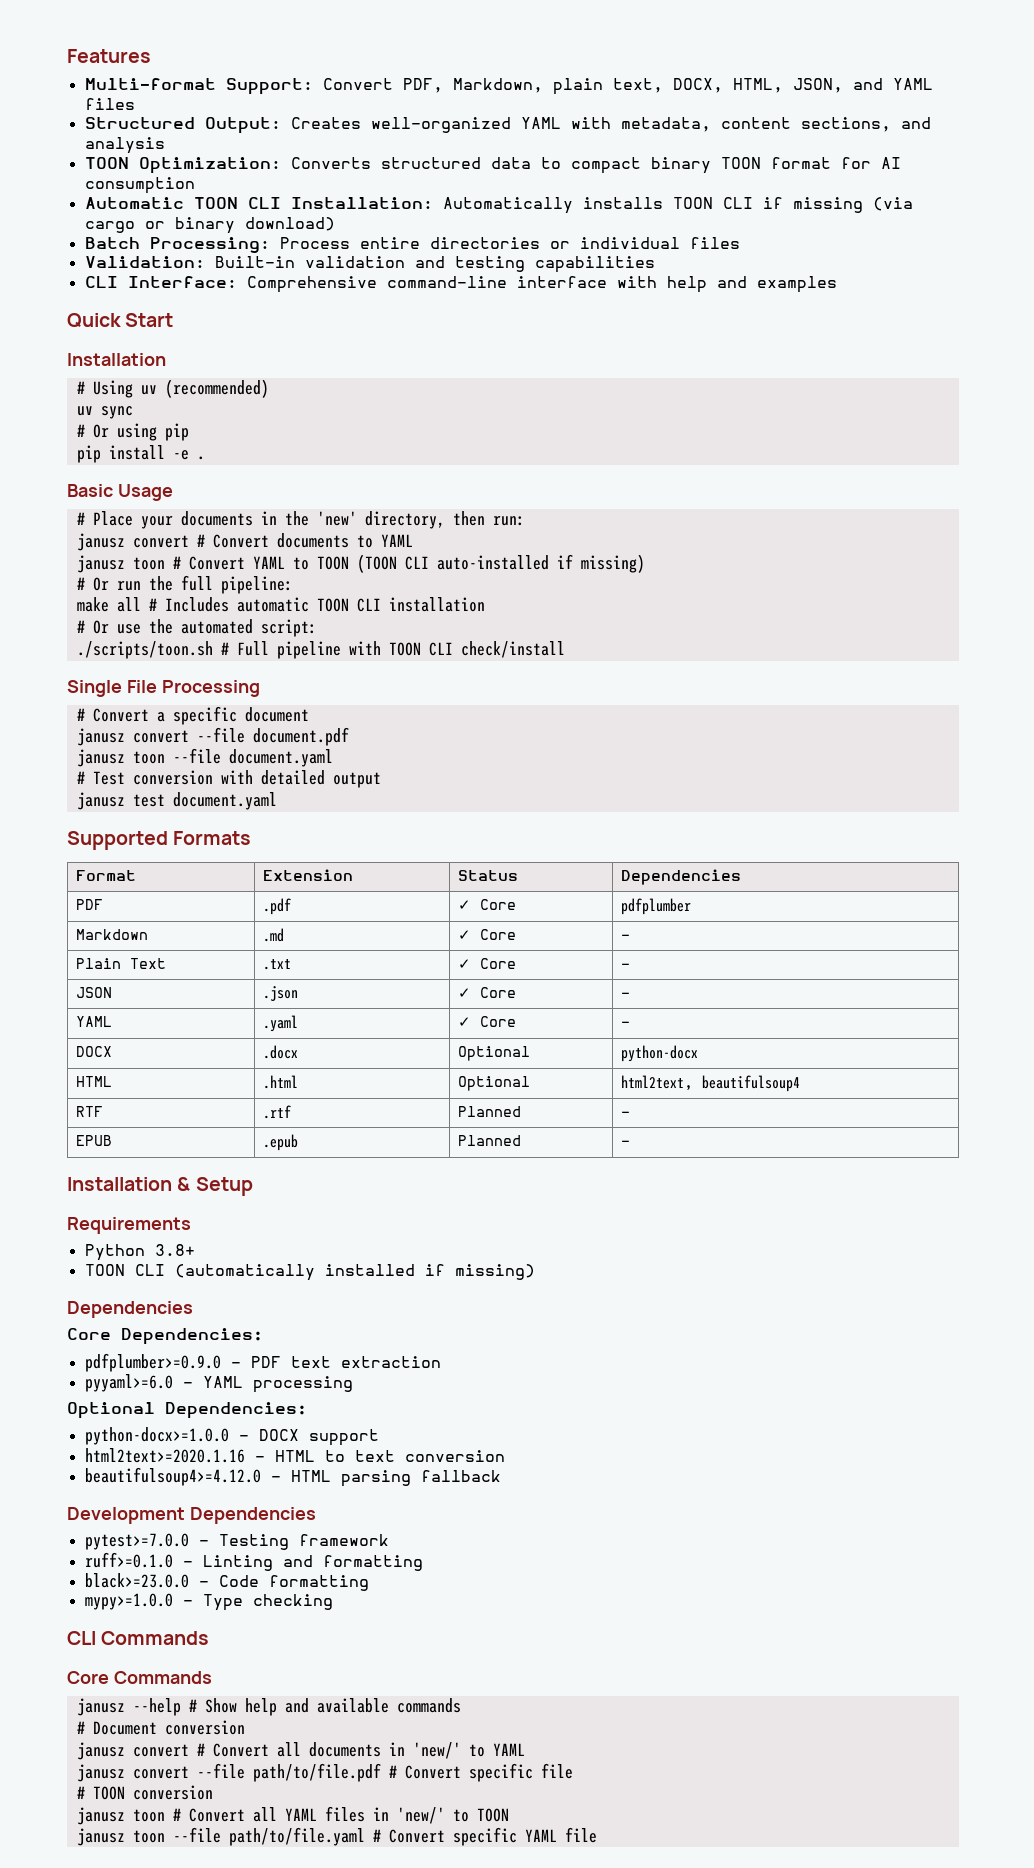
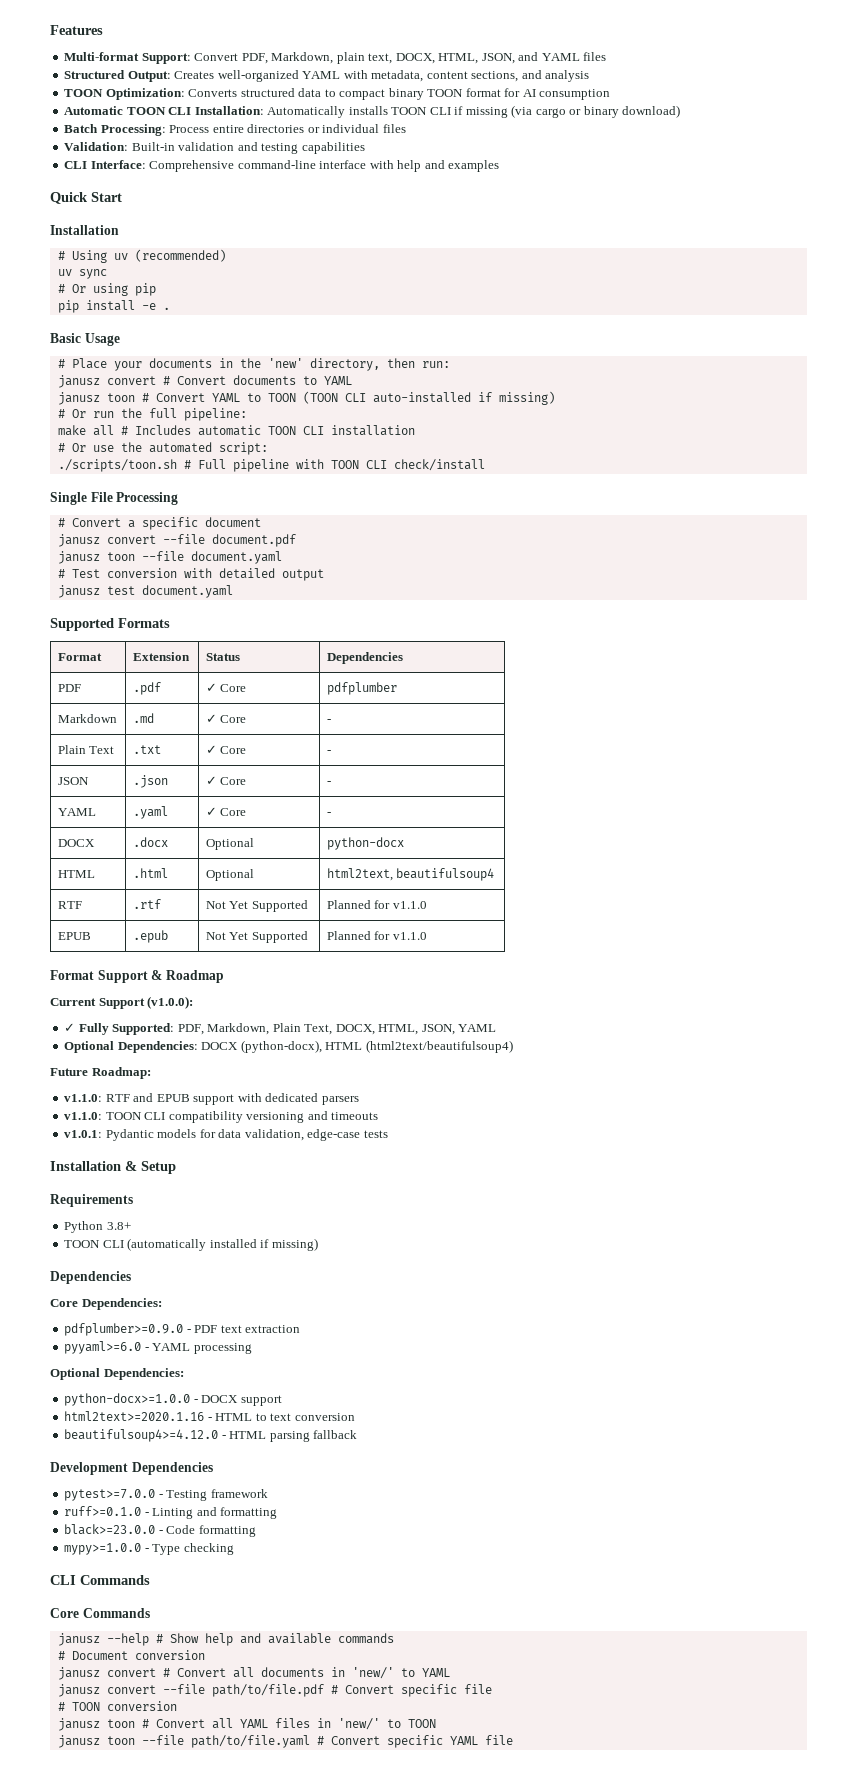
[458,1106,522,1117] [621,1111,631,1117] | Planned | - -> [205,900,308,912] [326,900,427,909] | Not Yet Supported | Planned for v1.1.0
[458,1135,522,1146] [621,1140,631,1146] Planned | - -> [205,931,308,943] [326,931,427,940] [50,970,224,983] [50,996,194,1009] [64,1023,497,1035] [64,1040,513,1053] [50,1067,151,1079] [64,1093,359,1105] [64,1111,379,1123] [64,1129,388,1141] Not Yet Supported | Planned for v1.1.0 // Format Support & Roadmap // Current Support (v1.0.0): // ✓ Fully Supported: PDF, Markdown, Plain Text, DOCX, HTML, JSON, YAML // Optional Dependencies: DOCX (python-docx), HTML (html2text/beautifulsoup4) // Future Roadmap: // v1.1.0: RTF and EPUB support with dedicated parsers // v1.1.0: TOON CLI compatibility versioning and timeouts // v1.0.1: Pydantic models for data validation, edge-case tests

